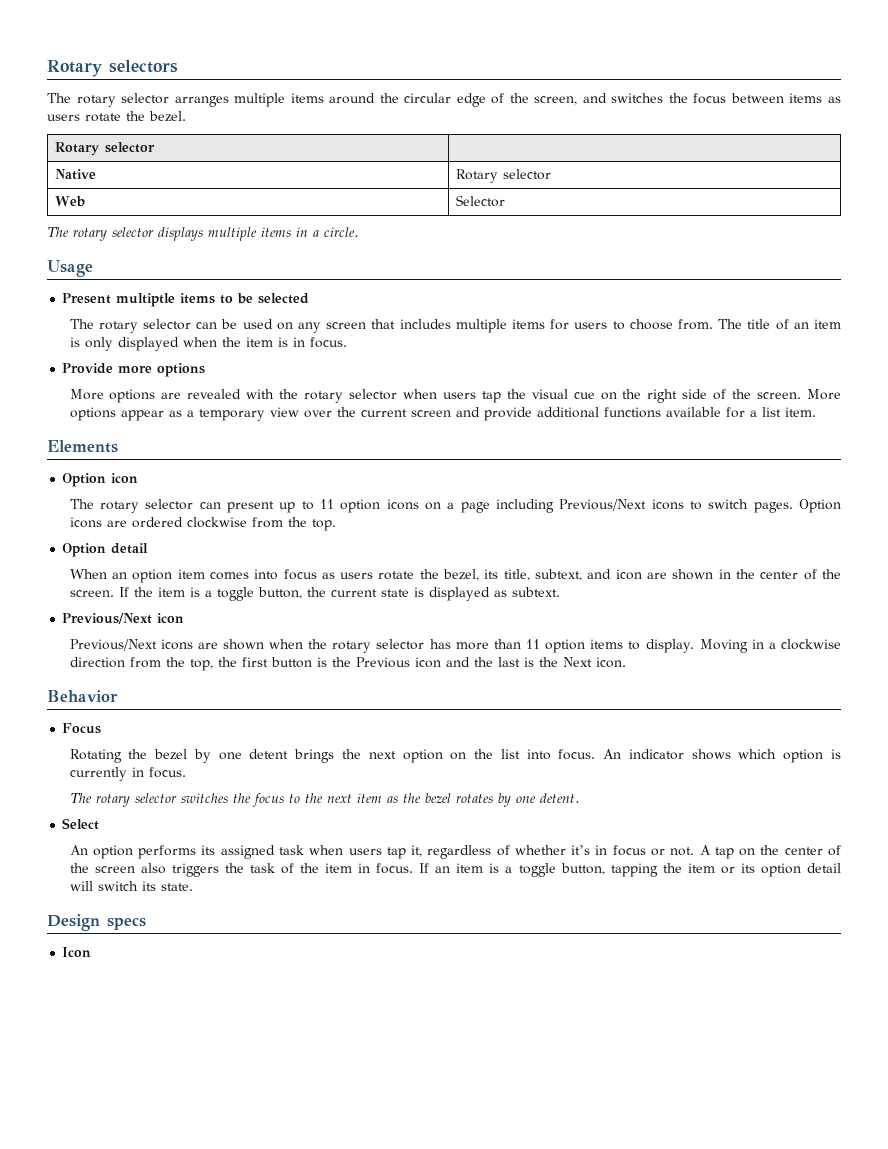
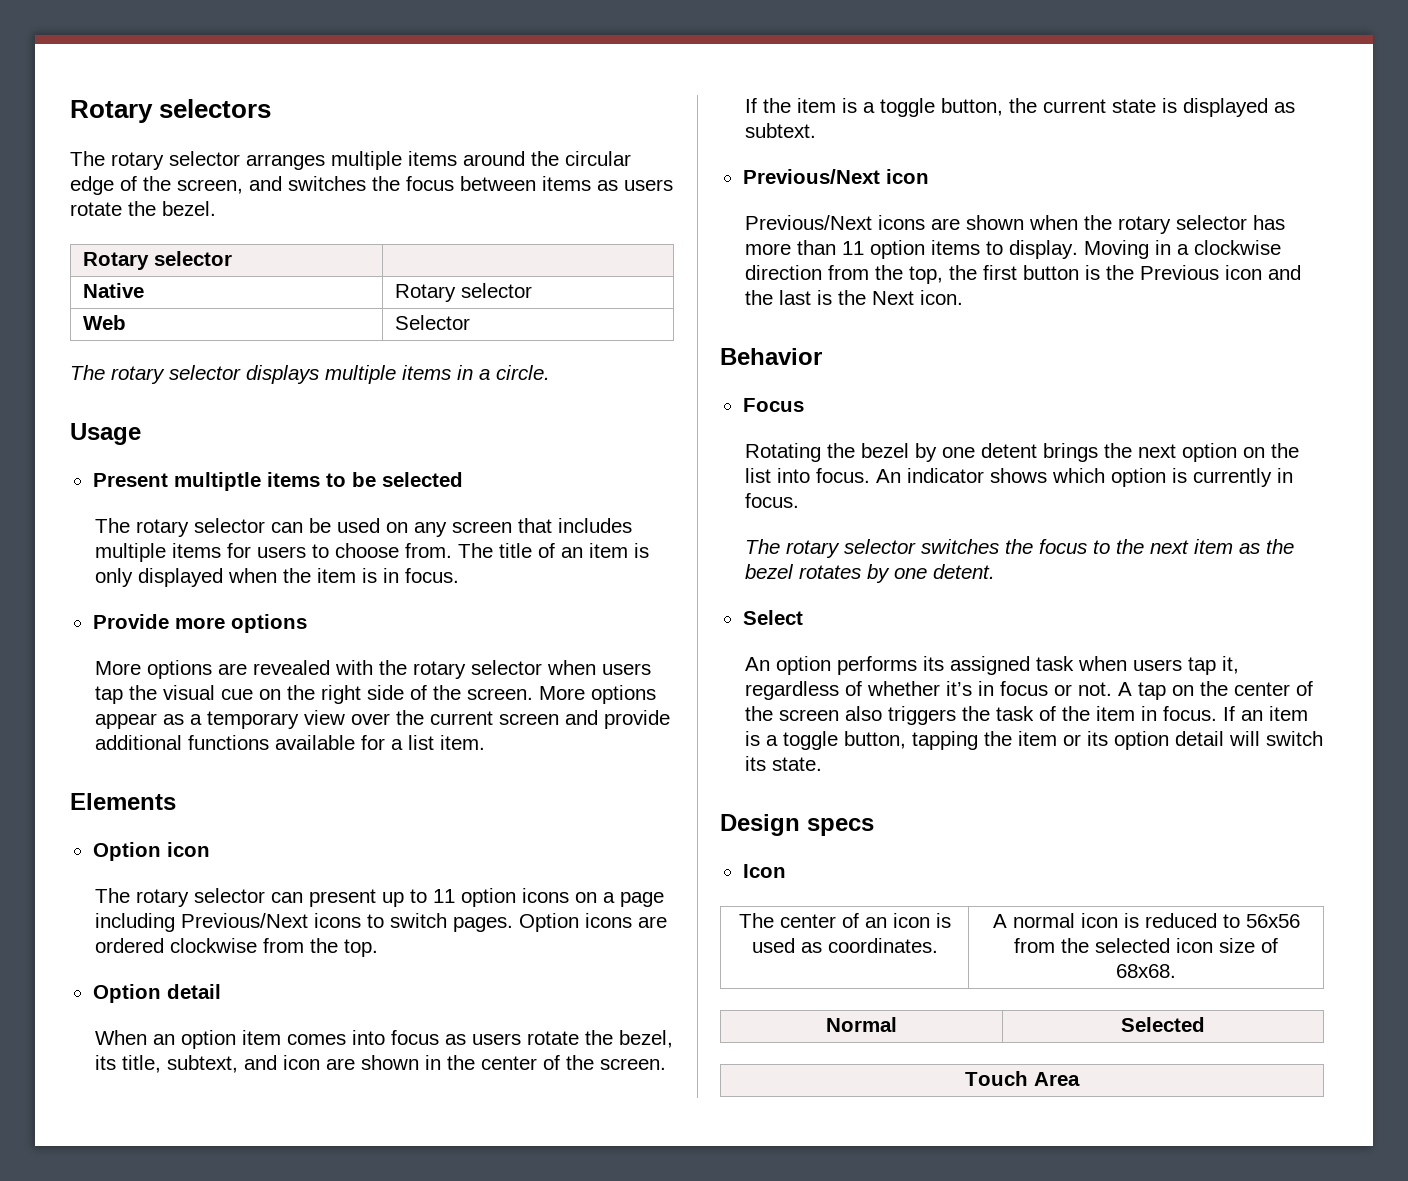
(92, 952) none -> [738,913,951,928] [751,938,938,953] [992,913,1300,928] [1014,938,1278,953] [1116,964,1176,978] [826,1017,897,1032] [1121,1017,1205,1032] [965,1071,1080,1086] // The center of an icon is used as coordinates. | A normal icon is reduced to 56x56 from the selected icon size of 68x68. // Normal | Selected // Touch Area

